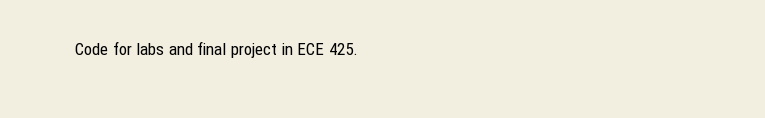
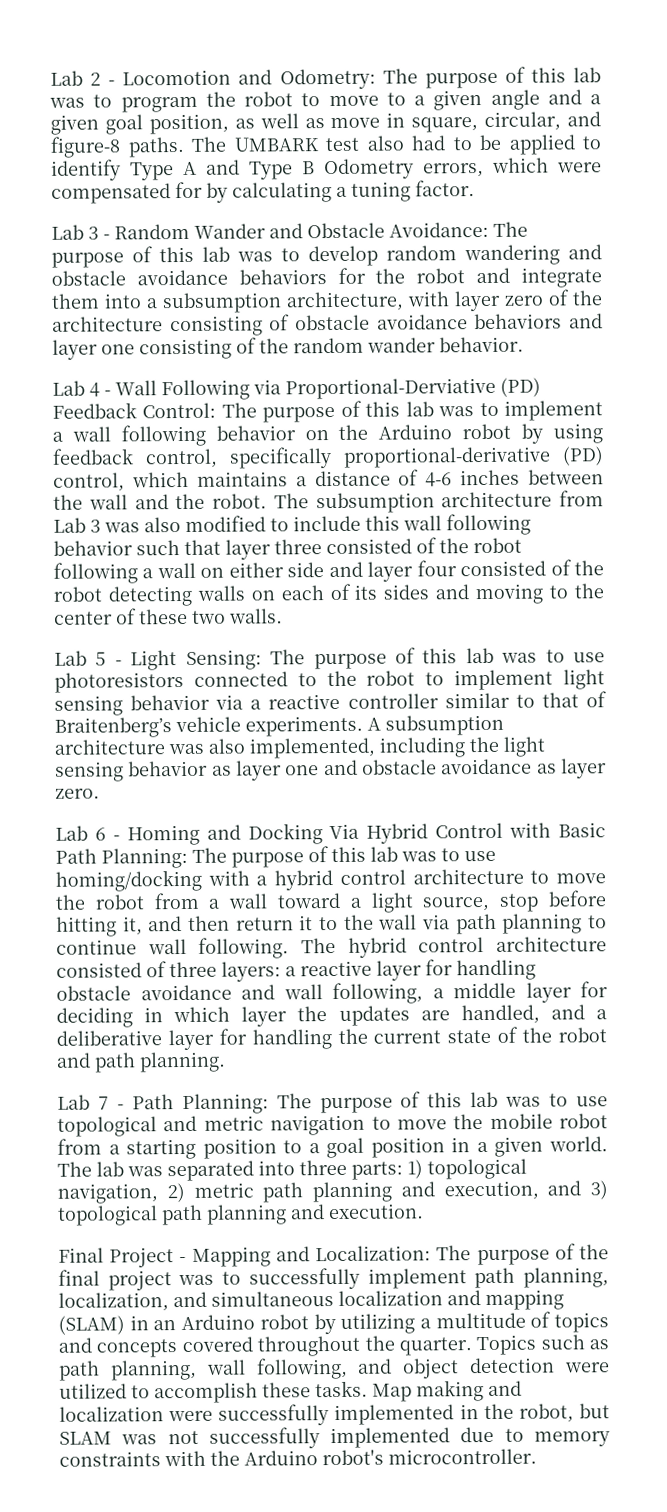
[75,41,358,58] Code for labs and final project in ECE 425. -> [50,66,602,90] [49,89,601,113] [50,111,601,135] [50,134,601,158] [51,157,602,181] [51,180,475,204] [51,221,528,240] [51,244,602,268] [51,267,602,288] [51,289,603,314] [52,313,603,337] [52,336,524,360] [52,377,541,401] [52,400,604,423] [52,423,604,447] [52,446,604,469] [53,469,604,492] [53,490,604,514] [53,513,531,536] [53,537,522,560] [53,559,604,584] [53,583,605,607] [54,608,283,625] [54,647,606,671] [54,669,605,693] [54,691,607,716] [54,714,504,738] [54,736,546,759] [55,758,607,782] [55,788,100,799] [55,822,606,846] [55,846,496,869] [55,868,606,892] [55,890,607,913] [56,913,608,937] [56,936,607,959] [56,959,536,982] [56,981,608,1005] [56,1004,607,1028] [56,1026,608,1051] [56,1051,226,1073] [57,1091,609,1115] [57,1113,608,1137] [57,1136,608,1160] [57,1158,527,1182] [57,1180,608,1204] [57,1203,424,1226] [58,1243,609,1268] [58,1267,609,1291] [58,1289,564,1312] [58,1311,609,1335] [58,1334,609,1358] [59,1357,610,1381] [59,1380,522,1404] [59,1403,610,1426] [59,1426,610,1449] [59,1448,537,1467] Lab 2 - Locomotion and Odometry: The purpose of this lab was to program the robot to move to a given angle and a given goal position, as well as move in square, circular, and figure-8 paths. The UMBARK test also had to be applied to identify Type A and Type B Odometry errors, which were compensated for by calculating a tuning factor. // Lab 3 - Random Wander and Obstacle Avoidance: The purpose of this lab was to develop random wandering and obstacle avoidance behaviors for the robot and integrate them into a subsumption architecture, with layer zero of the architecture consisting of obstacle avoidance behaviors and layer one consisting of the random wander behavior. // Lab 4 - Wall Following via Proportional-Derviative (PD) Feedback Control: The purpose of this lab was to implement a wall following behavior on the Arduino robot by using feedback control, specifically proportional-derivative (PD) control, which maintains a distance of 4-6 inches between the wall and the robot. The subsumption architecture from Lab 3 was also modified to include this wall following behavior such that layer three consisted of the robot following a wall on either side and layer four consisted of the robot detecting walls on each of its sides and moving to the center of these two walls. // Lab 5 - Light Sensing: The purpose of this lab was to use photoresistors connected to the robot to implement light sensing behavior via a reactive controller similar to that of Braitenberg’s vehicle experiments. A subsumption architecture was also implemented, including the light sensing behavior as layer one and obstacle avoidance as layer zero. // Lab 6 - Homing and Docking Via Hybrid Control with Basic Path Planning: The purpose of this lab was to use homing/docking with a hybrid control architecture to move the robot from a wall toward a light source, stop before hitting it, and then return it to the wall via path planning to continue wall following. The hybrid control architecture consisted of three layers: a reactive layer for handling obstacle avoidance and wall following, a middle layer for deciding in which layer the updates are handled, and a deliberative layer for handling the current state of the robot and path planning. // Lab 7 - Path Planning: The purpose of this lab was to use topological and metric navigation to move the mobile robot from a starting position to a goal position in a given world. The lab was separated into three parts: 1) topological navigation, 2) metric path planning and execution, and 3) topological path planning and execution. // Final Project - Mapping and Localization: The purpose of the final project was to successfully implement path planning, localization, and simultaneous localization and mapping (SLAM) in an Arduino robot by utilizing a multitude of topics and concepts covered throughout the quarter. Topics such as path planning, wall following, and object detection were utilized to accomplish these tasks. Map making and localization were successfully implemented in the robot, but SLAM was not successfully implemented due to memory constraints with the Arduino robot's microcontroller.

